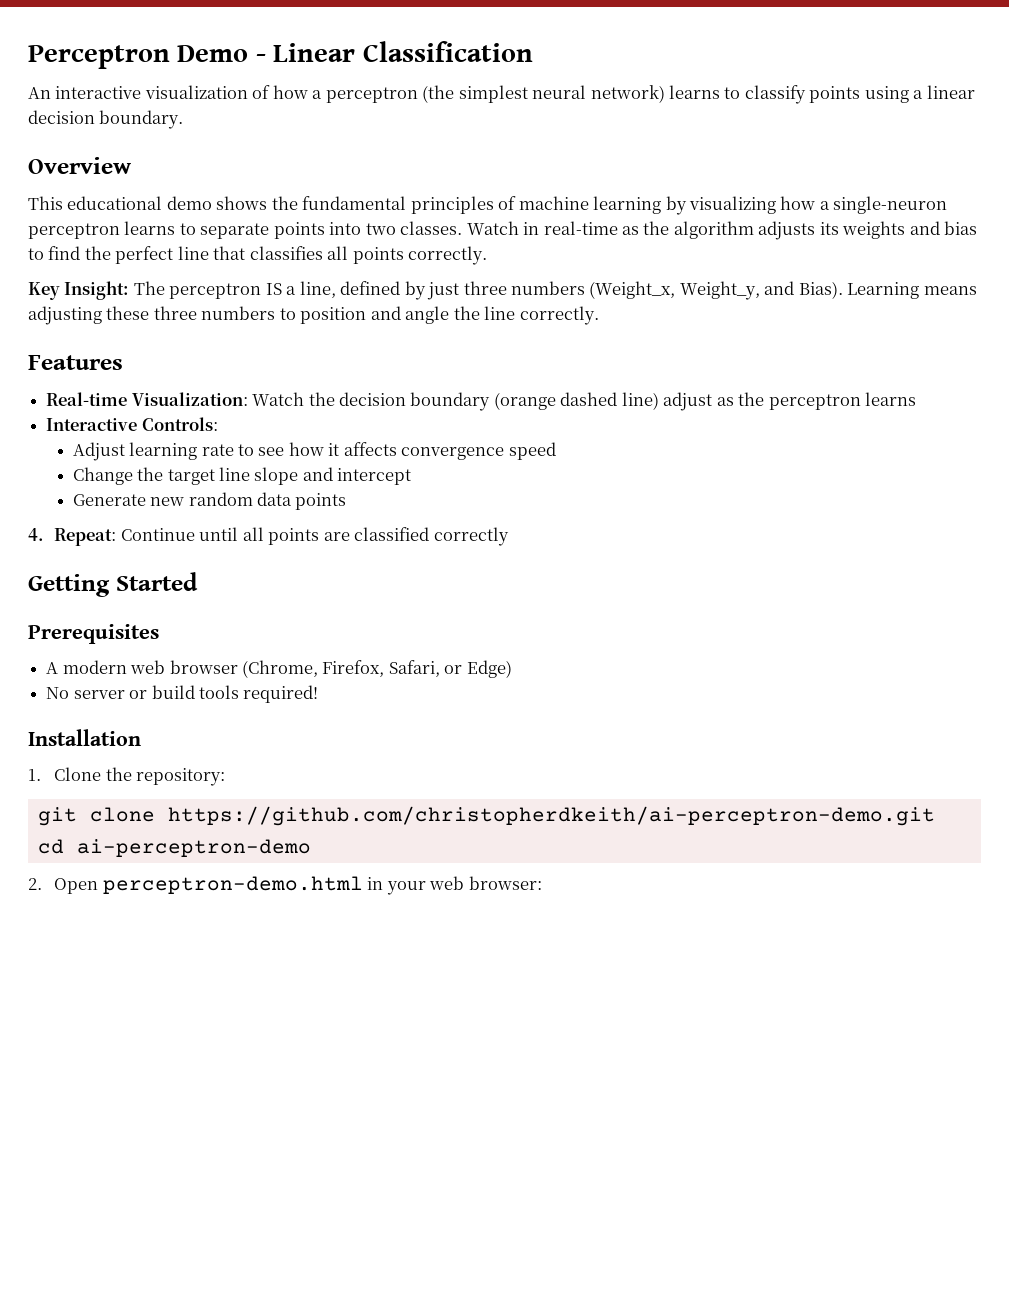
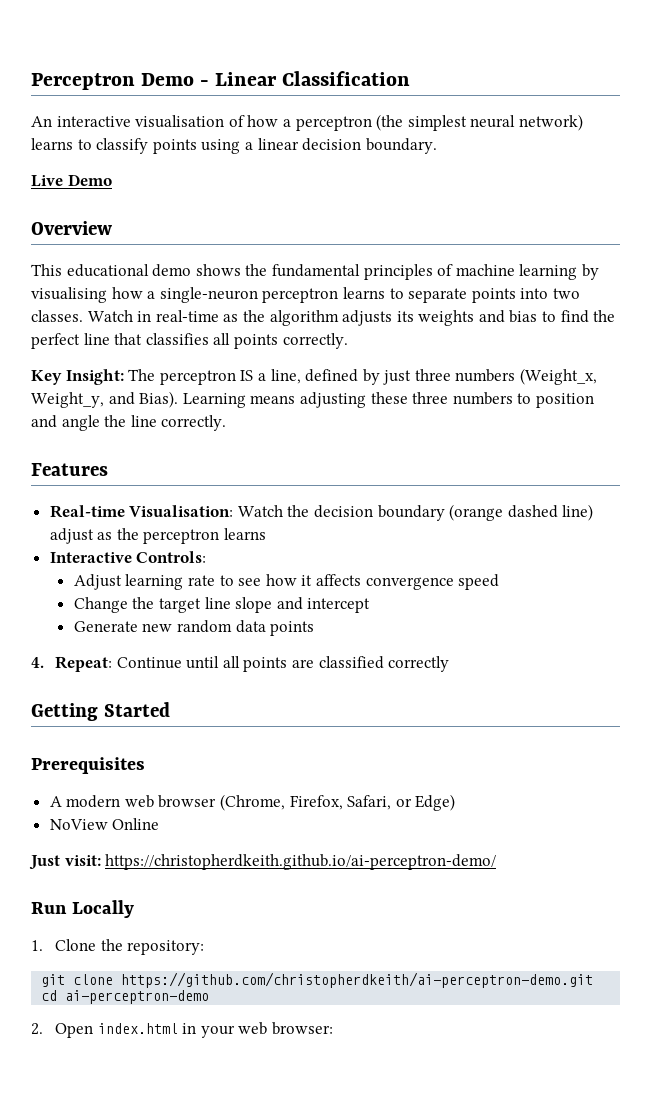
[144,85,248,99] visualization -> [135,115,225,128] visualisation
(184, 119) none -> [31,174,112,187] // Live Demo
[689,196,777,214] visualizing -> [31,287,107,303] visualising
[131,392,248,406] Visualization: -> [129,505,234,517] Visualisation:
[46,685,319,703] [28,729,141,746] No server or build tools required! // Installation -> [49,818,160,830] [29,854,497,870] [31,900,134,918] NoView Online // Just visit: https://christopherdkeith.github.io/ai-perceptron-demo/ // Run Locally
[102,876,363,894] perceptron-demo.html -> [97,1023,178,1034] index.html

